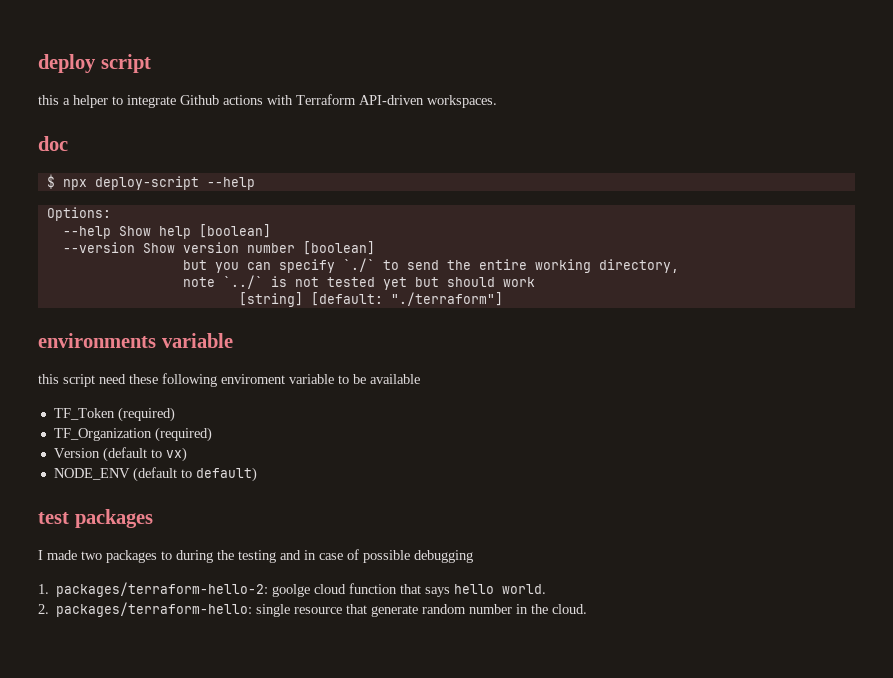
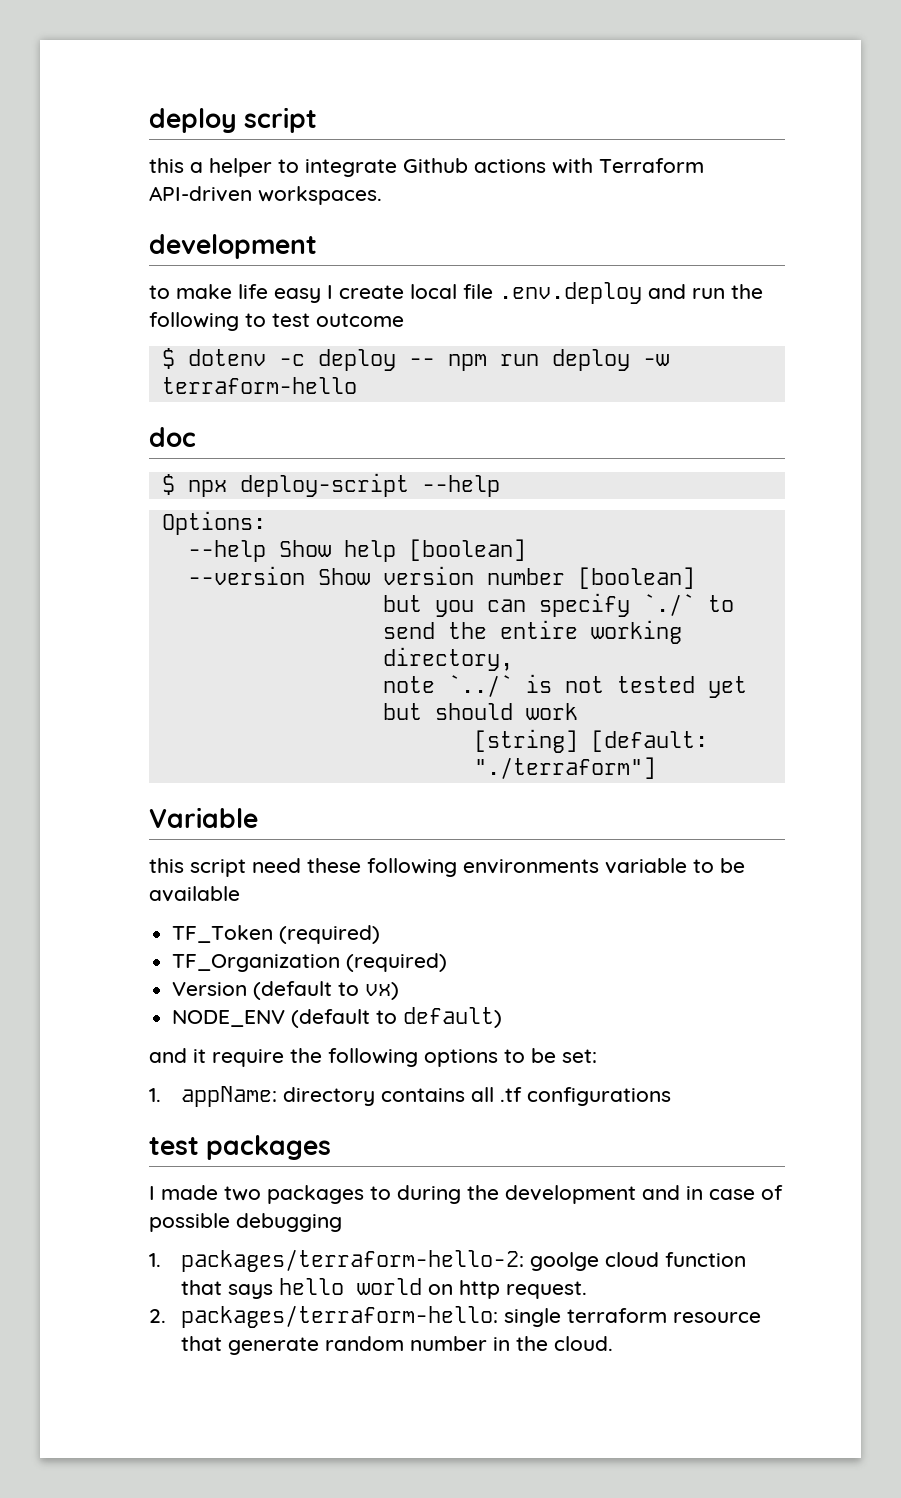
(497, 101) none -> [149,234,317,259] [149,282,763,304] [149,312,404,331] [161,348,669,371] [161,377,357,394] // development // to make life easy I create local file .env.deploy and run the following to test outcome // $ dotenv -c deploy -- npm run deploy -w terraform-hello
[38,333,233,348] environments variable -> [149,807,258,828] Variable
[221,374,285,384] enviroment -> [463,859,599,874] environments
(257, 474) none -> [149,1048,597,1067] [149,1086,672,1107] // and it require the following options to be set: // 1. appName: directory contains all .tf configurations
[238,550,276,563] testing -> [505,1185,636,1204] development
[502,584,547,594] world. -> [357,1278,588,1299] world on http request.
(291, 610) none -> [567,1308,668,1323] terraform

